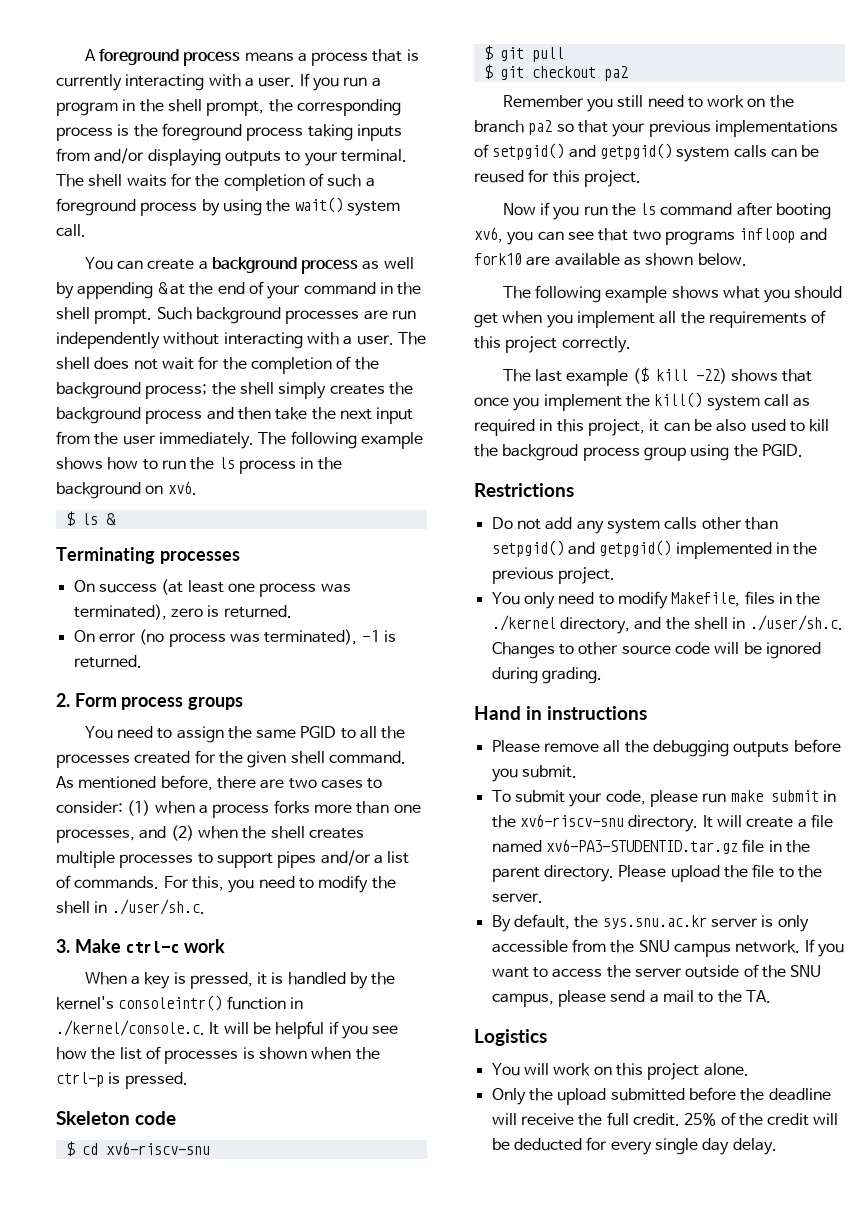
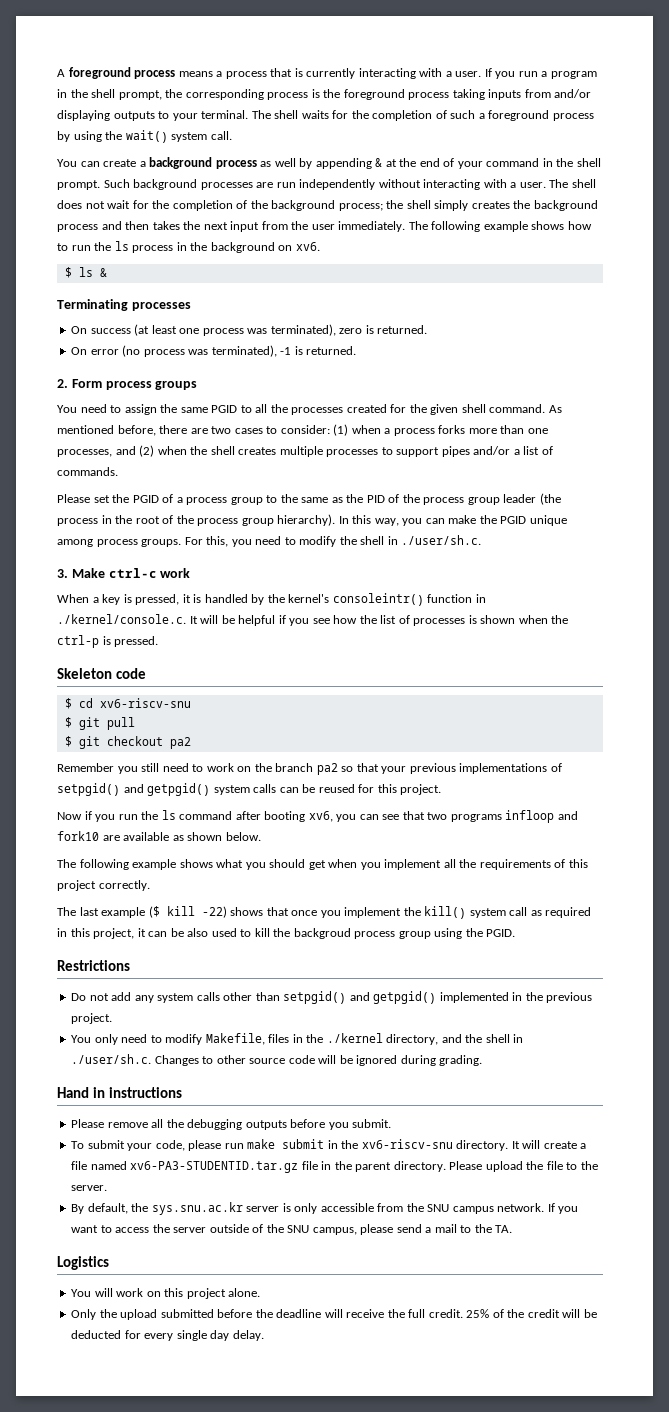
[275,407,308,420] take -> [152,221,180,230] takes
(160, 882) none -> [57,493,561,505] [57,514,567,526] [57,539,182,547] // Please set the PGID of a process group to the same as the PID of the process group leader (the process in the root of the process group hierarchy). In this way, you can make the PGID unique among process groups.

